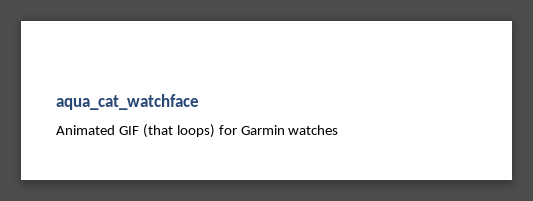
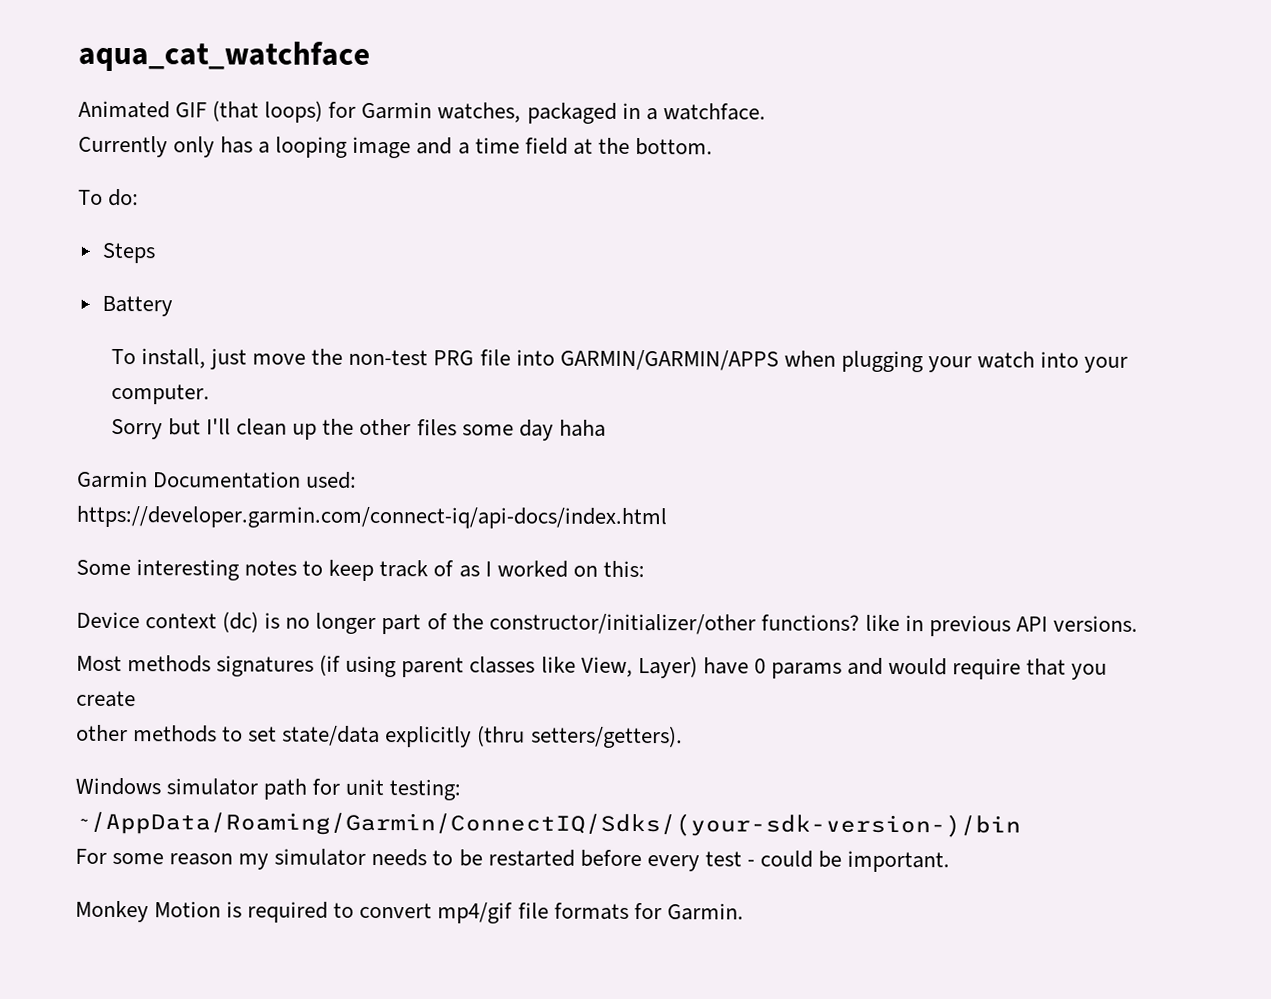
[288,125,339,135] watches -> [437,102,766,124] [78,135,713,159] [78,188,140,207] [101,242,155,264] [101,295,173,317] [111,348,1129,373] [111,383,211,405] [111,418,606,441] [77,470,358,489] [76,505,667,530] [76,559,645,581] [76,611,1139,637] [76,654,1108,680] [76,690,136,708] [76,724,683,749] [75,777,462,801] [75,810,1021,838] [75,848,951,873] [75,900,744,924] watches, packaged in a watchface. // Currently only has a looping image and a time field at the bottom. // To do: // Steps // Battery // To install, just move the non-test PRG file into GARMIN/GARMIN/APPS when plugging your watch into your computer. // Sorry but I'll clean up the other files some day haha // Garmin Documentation used: // https://developer.garmin.com/connect-iq/api-docs/index.html // Some interesting notes to keep track of as I worked on this: // Device context (dc) is no longer part of the constructor/initializer/other functions? like in previous API versions. // Most methods signatures (if using parent classes like View, Layer) have 0 params and would require that you create // other methods to set state/data explicitly (thru setters/getters). // Windows simulator path for unit testing: ~/AppData/Roaming/Garmin/ConnectIQ/Sdks/(your-sdk-version-)/bin // For some reason my simulator needs to be restarted before every test - could be important. // Monkey Motion is required to convert mp4/gif file formats for Garmin.

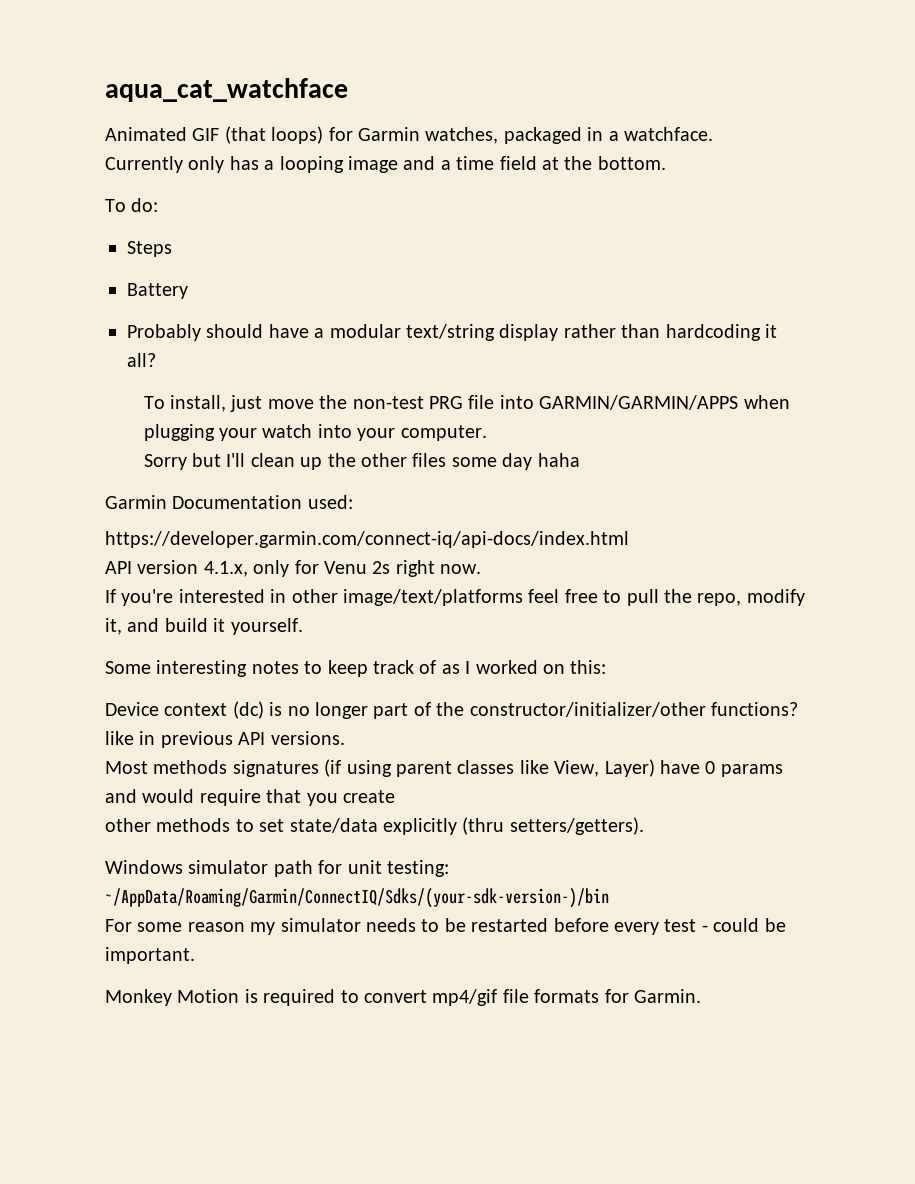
(173, 306) none -> [127,324,777,341] [127,353,156,367] // Probably should have a modular text/string display rather than hardcoding it all?
(667, 517) none -> [105,560,482,577] [105,589,805,606] [105,618,303,635] // API version 4.1.x, only for Venu 2s right now. // If you're interested in other image/text/platforms feel free to pull the repo, modify it, and build it yourself.

